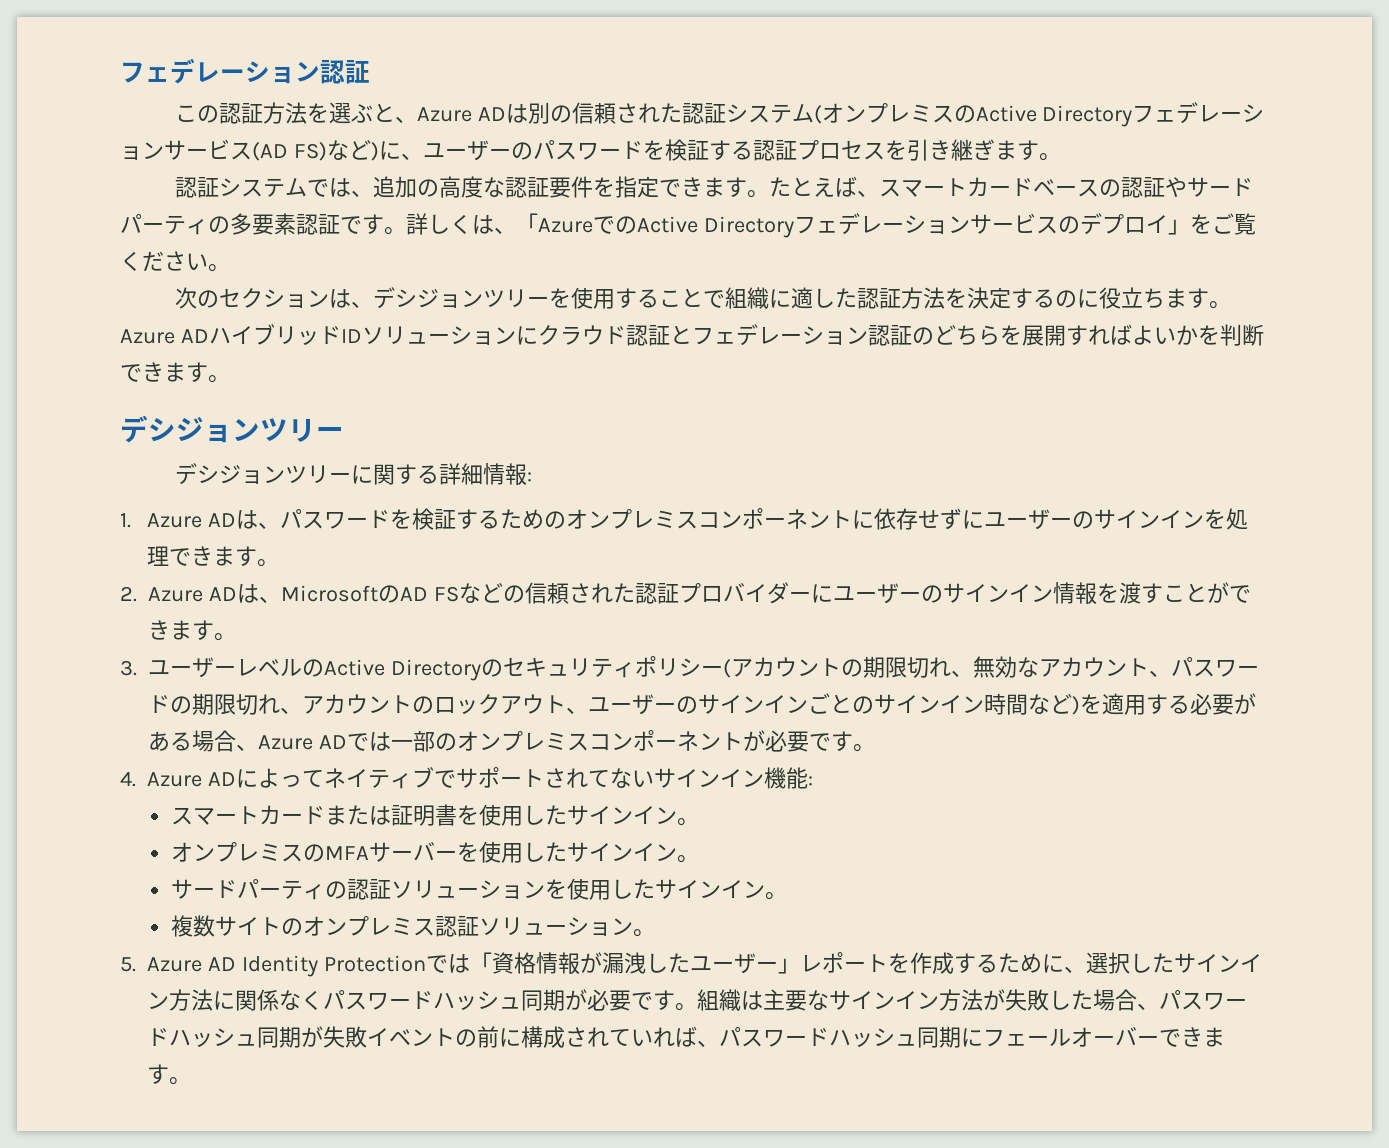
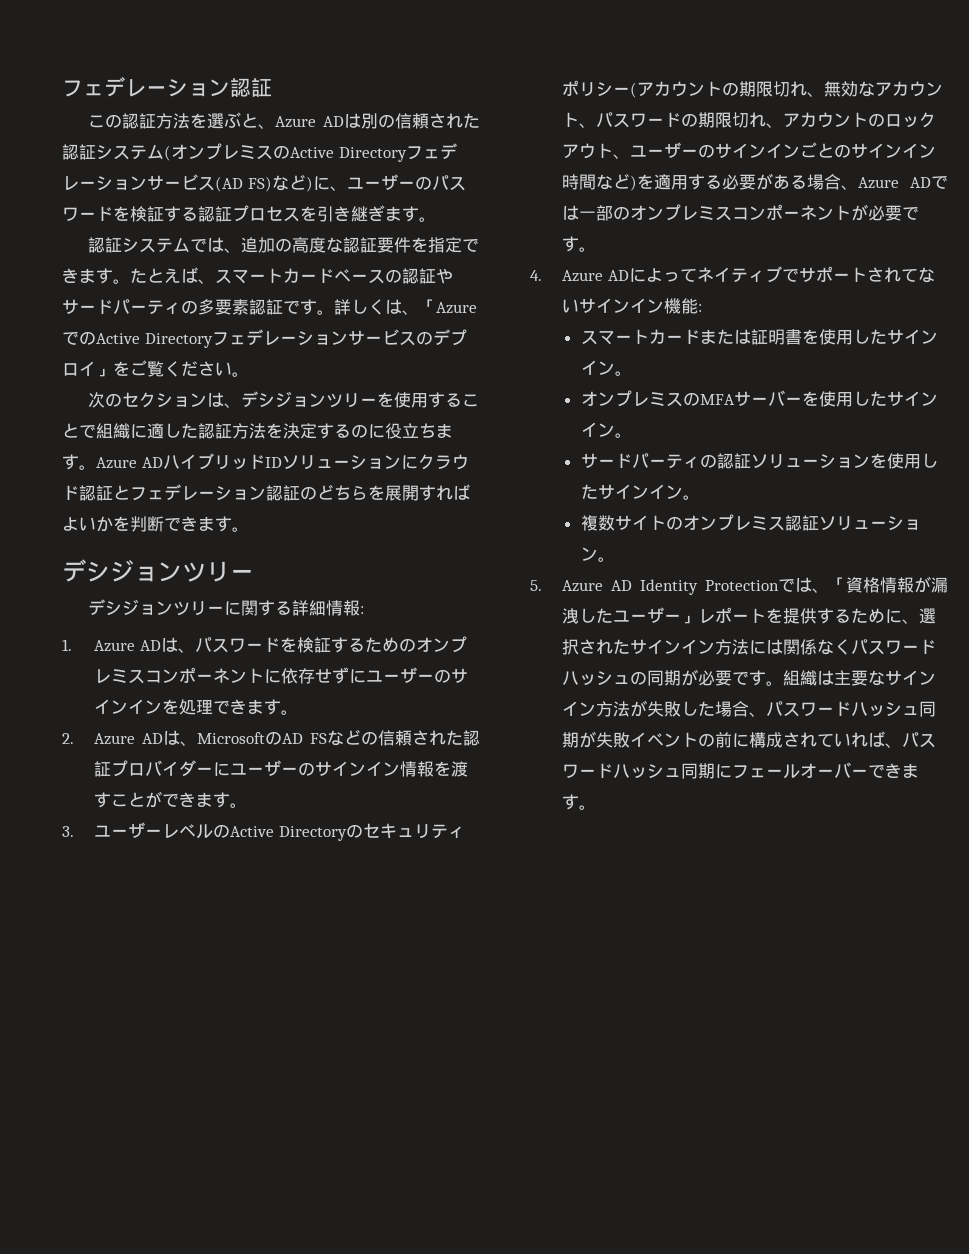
(470, 963) none -> [812,588,829,593] 、
[909,952,954,974] 作成 -> [783,608,818,624] 提供
[1129,953,1152,973] し -> [579,639,614,654] され
(236, 1000) none -> [766,639,784,654] は
(522, 1003) none -> [630,671,648,685] の

